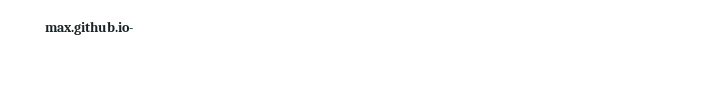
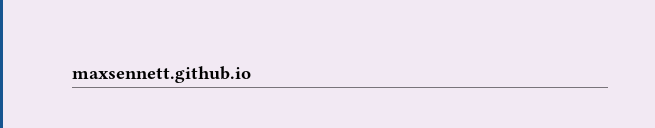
[45,21,133,35] max.github.io- -> [72,66,251,83] maxsennett.github.io

